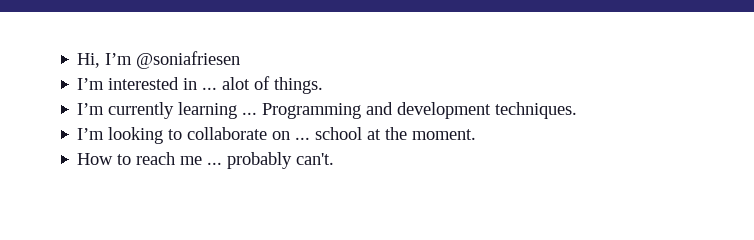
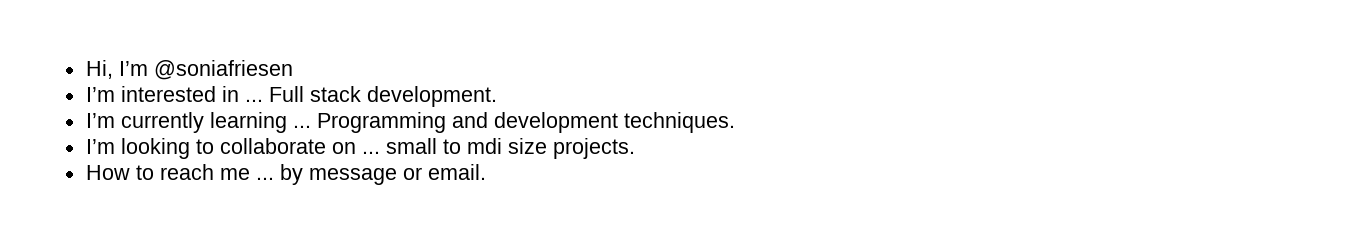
[222,76,324,94] alot of things. -> [268,86,497,107] Full stack development.
[315,127,477,140] school at the moment. -> [385,138,635,159] small to mdi size projects.
[227,152,335,169] probably can't. -> [279,164,486,185] by message or email.

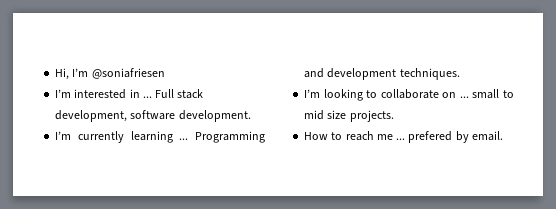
(361, 94) none -> [55,110,176,122] development, software
[466,138,502,154] mdi -> [304,110,325,120] mid
[279,164,422,185] by message or -> [408,131,469,143] prefered by

